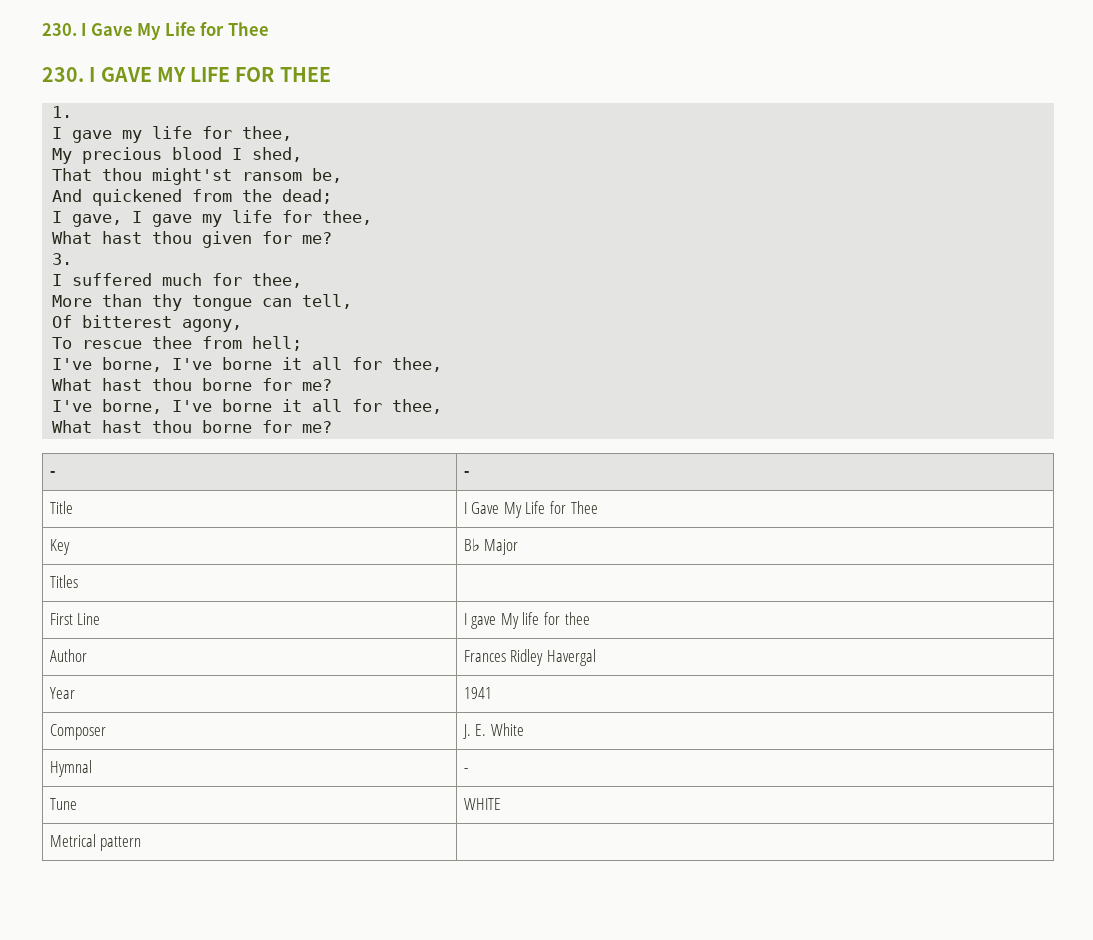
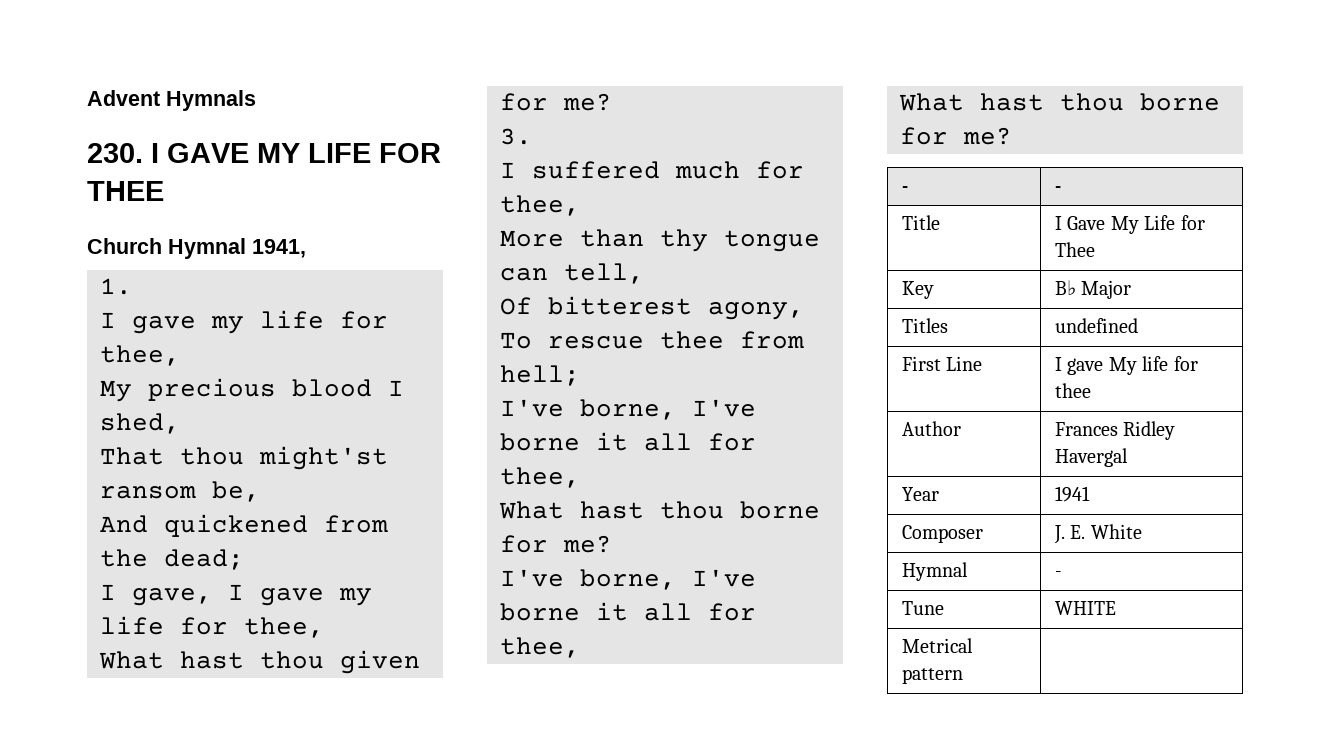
[42,22,269,40] 230. I Gave My Life for Thee -> [87,90,256,111] Advent Hymnals
(331, 74) none -> [87,238,306,259] // Church Hymnal 1941,
(78, 581) none -> [1055,318,1139,333] undefined

